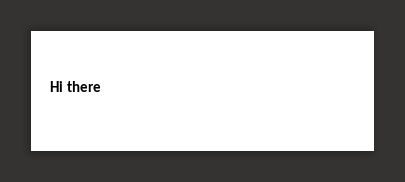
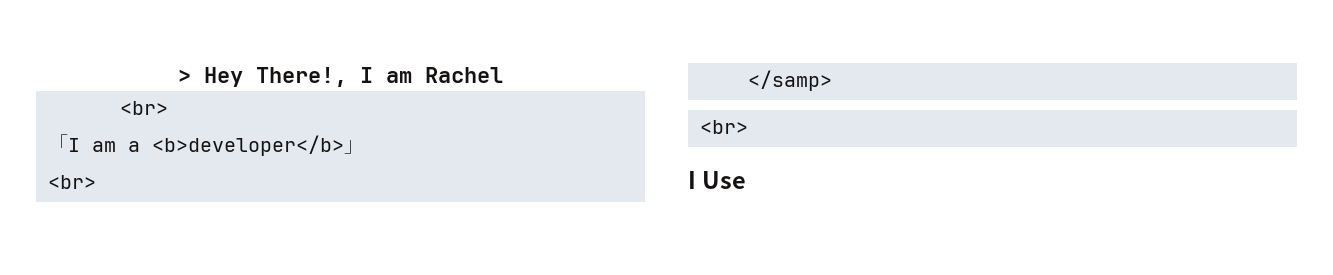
[50,81,102,92] Hi there -> [178,67,503,87] [120,101,168,115] [48,134,364,156] [48,175,96,189] [748,70,832,91] [700,120,748,134] [688,171,747,189] > Hey There!, I am Rachel // <br> // 「I am a <b>developer</b>」 // <br> // </samp> // <br> // I Use

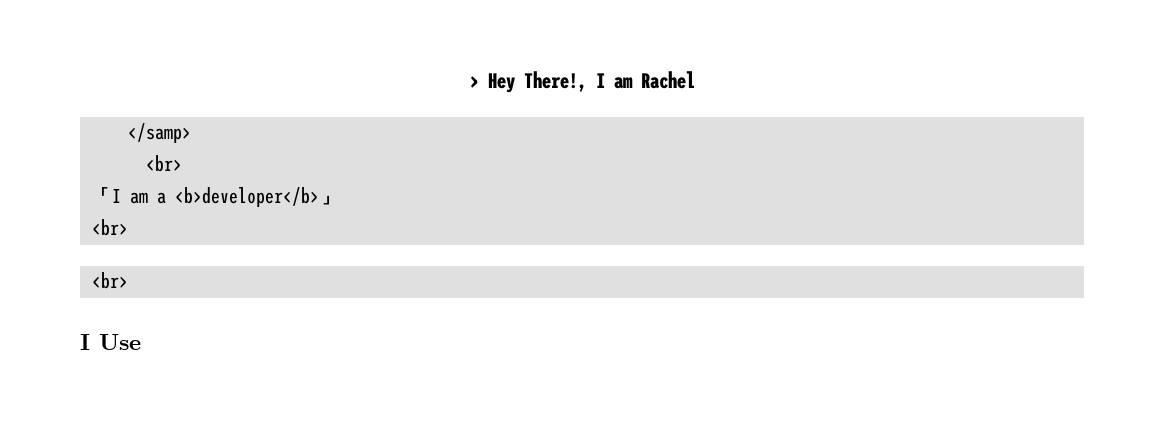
(503, 75) none -> [128,123,192,143] // </samp>
[748,70,832,91] // </samp> -> (129, 227) none

